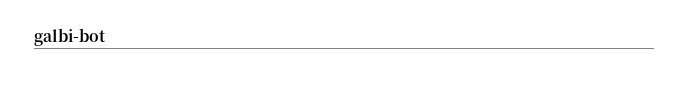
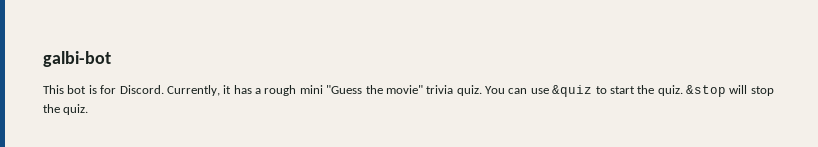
(106, 37) none -> [43,85,774,97] [43,104,89,115] // This bot is for Discord. Currently, it has a rough mini "Guess the movie" trivia quiz. You can use &quiz to start the quiz. &stop will stop the quiz.

